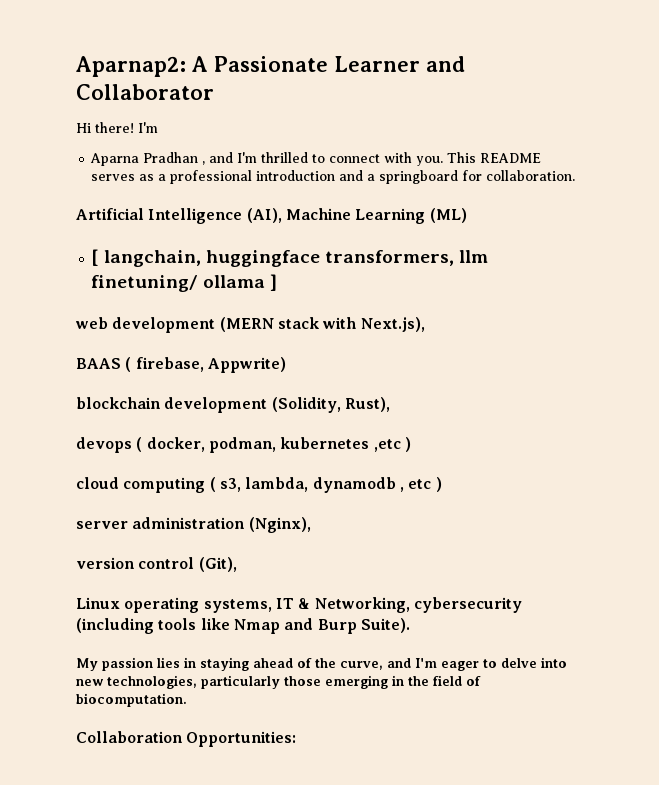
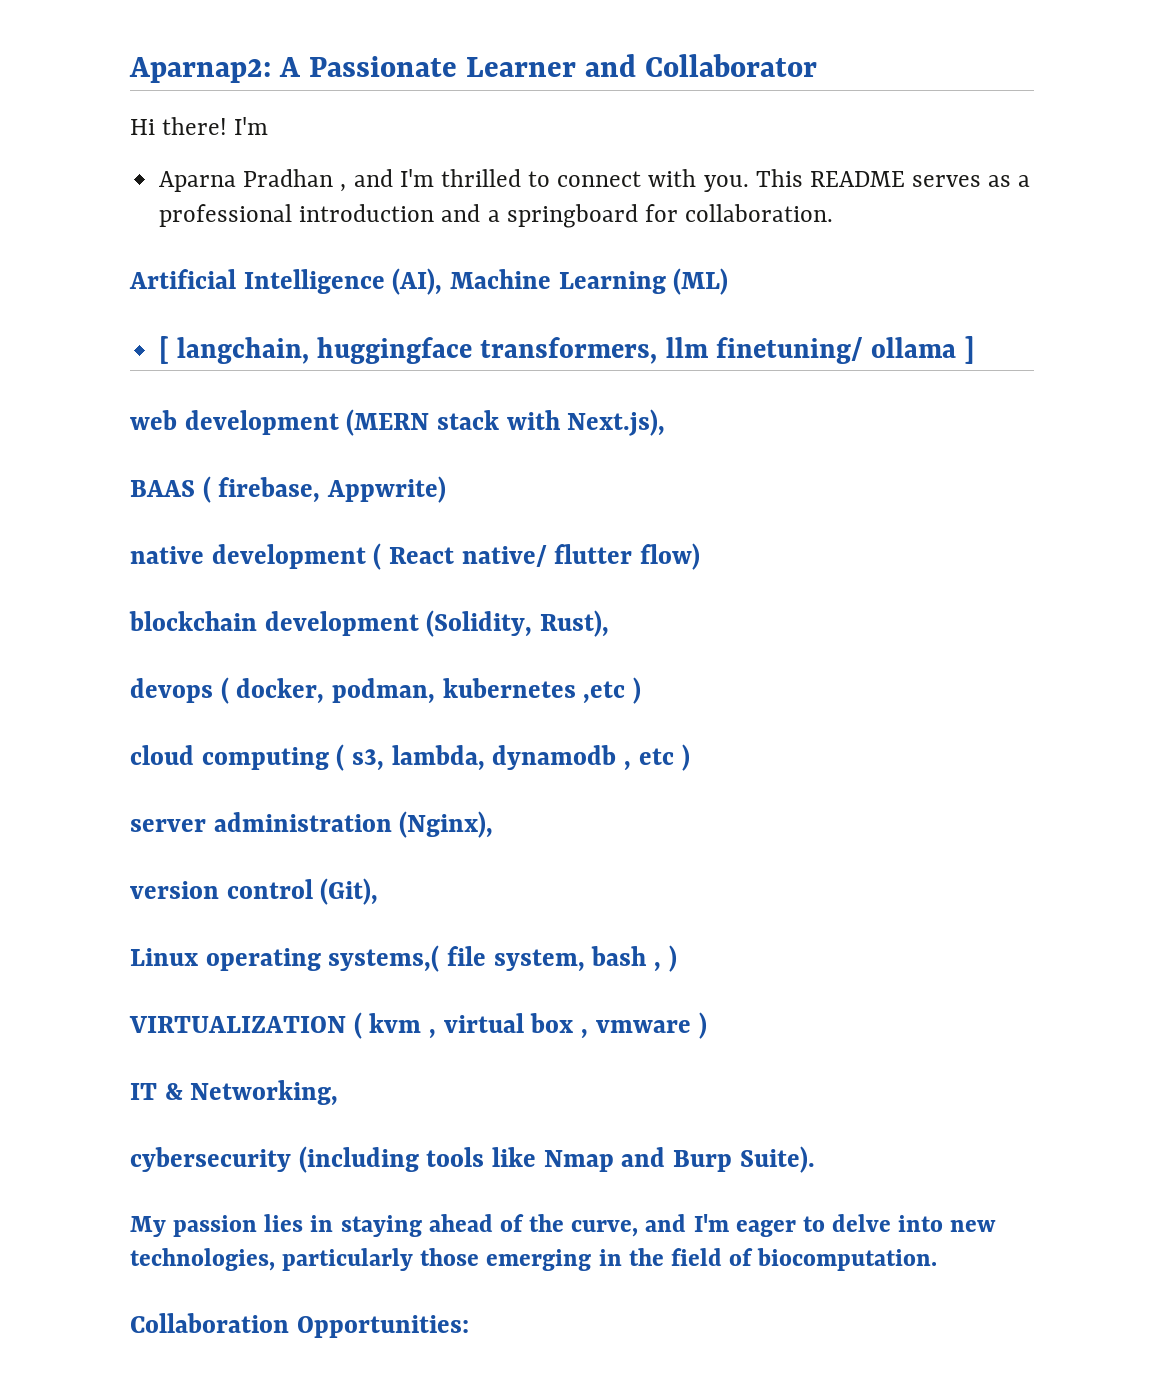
(286, 365) none -> [130,543,701,570] // native development ( React native/ flutter flow)
[203,599,272,613] systems, -> [328,945,677,972] [129,1012,707,1039] systems,( file system, bash , ) // VIRTUALIZATION ( kvm , virtual box , vmware ) //
(410, 605) none -> (339, 1093) //

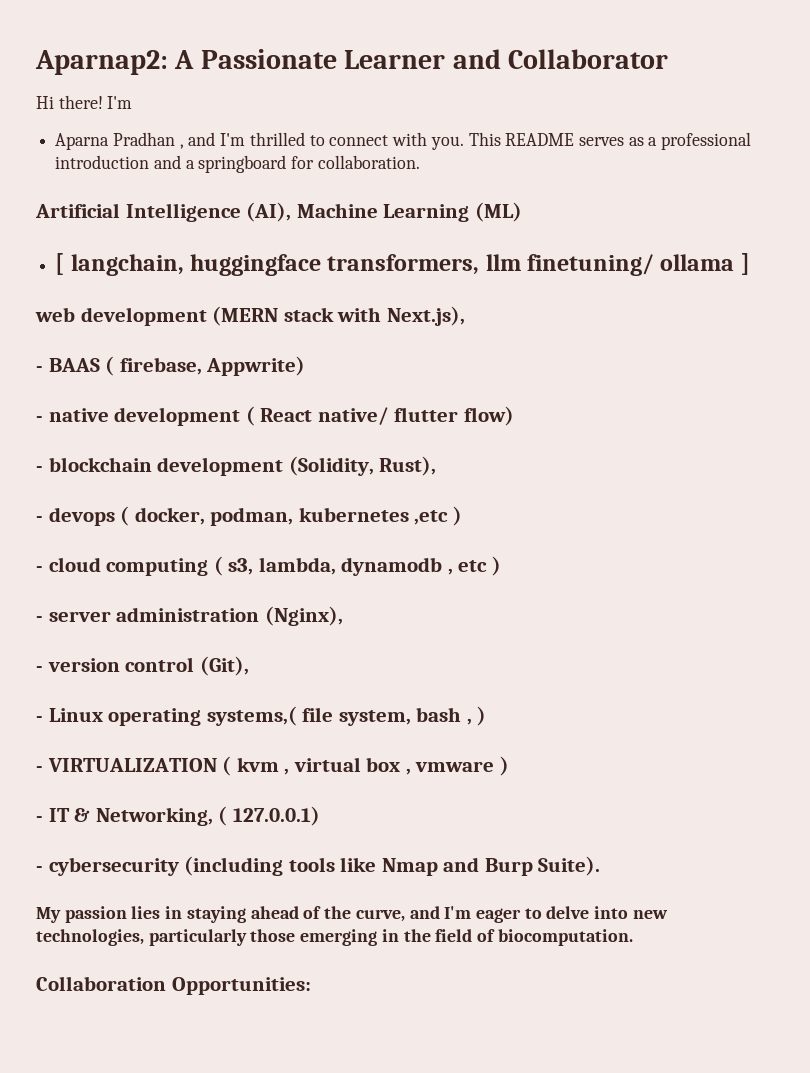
(666, 422) none -> [36,366,43,372] -
(447, 489) none -> [36,416,43,422] -
(701, 556) none -> [36,466,43,472] -
(610, 623) none -> [36,516,43,522] -
(642, 690) none -> [36,566,43,572] -
(690, 757) none -> [36,616,43,622] -
(494, 824) none -> [36,666,43,672] -
(379, 891) none -> [36,716,43,722] -
(677, 958) none -> [36,766,43,772] -
(707, 1025) none -> [36,816,43,822] -
(339, 1093) // -> [218,806,320,826] [36,866,43,872] ( 127.0.0.1) // -

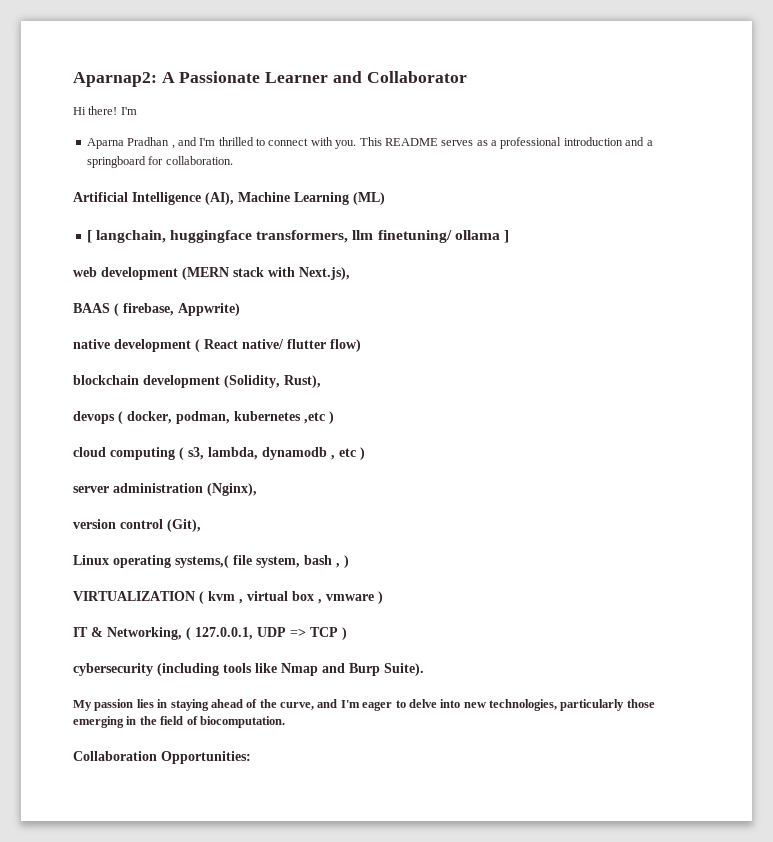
[36,366,43,372] - -> (350, 273) none
[36,416,43,422] - -> (240, 309) none
[36,466,43,472] - -> (361, 345) none
[36,516,43,522] - -> (321, 381) none
[36,566,43,572] - -> (334, 417) none
[36,616,43,622] - -> (365, 453) none
[36,666,43,672] - -> (257, 489) none
[36,716,43,722] - -> (201, 525) none
[36,766,43,772] - -> (349, 561) none
[36,816,43,822] - -> (383, 597) none
[232,806,320,826] [36,866,43,872] 127.0.0.1) // - -> [195,627,347,640] 127.0.0.1, UDP => TCP ) //

